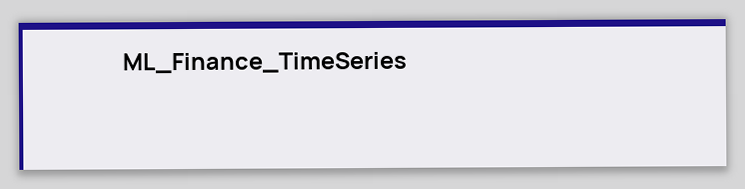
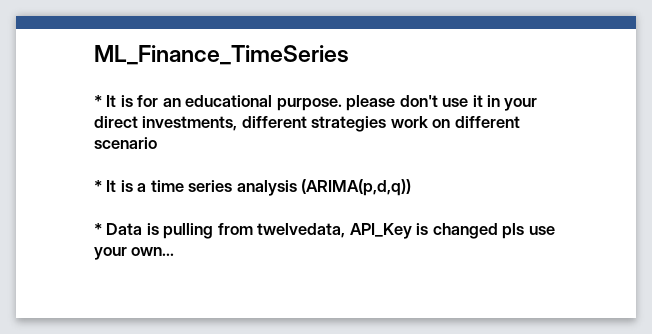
(407, 62) none -> [94,95,538,111] [94,116,520,132] [94,137,157,149] [94,179,412,196] [94,223,555,239] [94,247,175,260] // * It is for an educational purpose. please don't use it in your direct investments, different strategies work on different scenario // * It is a time series analysis (ARIMA(p,d,q)) // * Data is pulling from twelvedata, API_Key is changed pls use your own...

